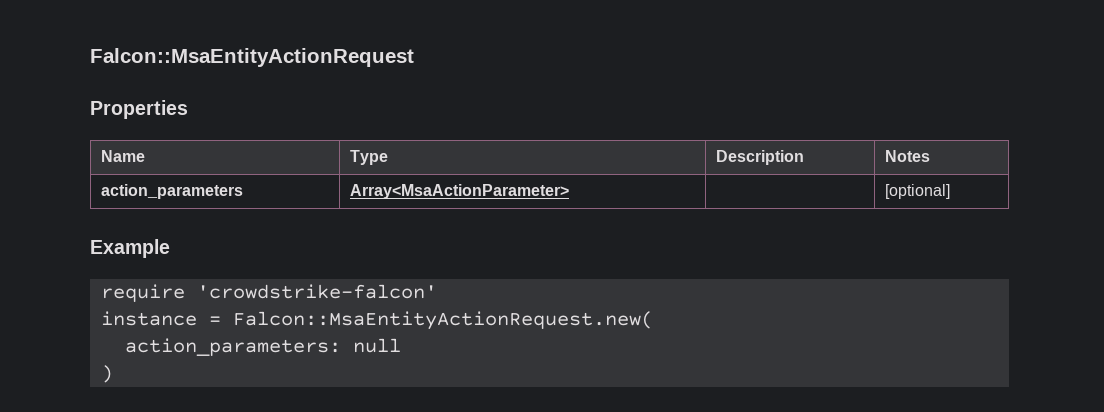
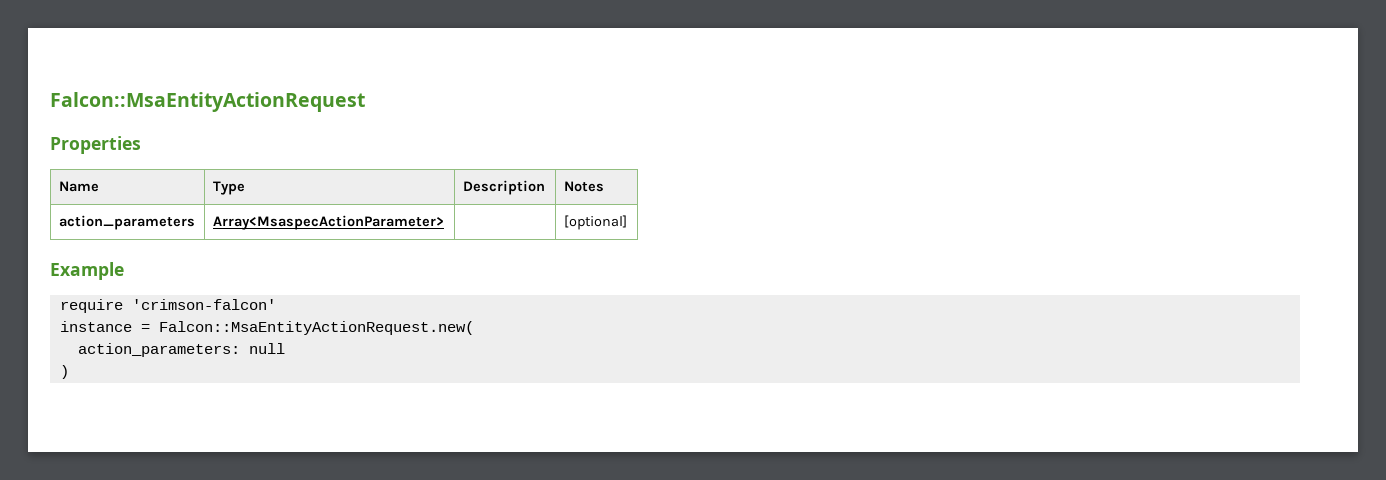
[350,184,570,199] Array<MsaActionParameter> -> [212,215,444,230] Array<MsaspecActionParameter>
[196,284,437,299] 'crowdstrike-falcon' -> [131,299,276,310] 'crimson-falcon'

